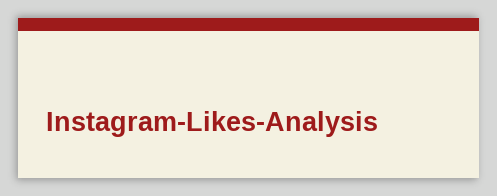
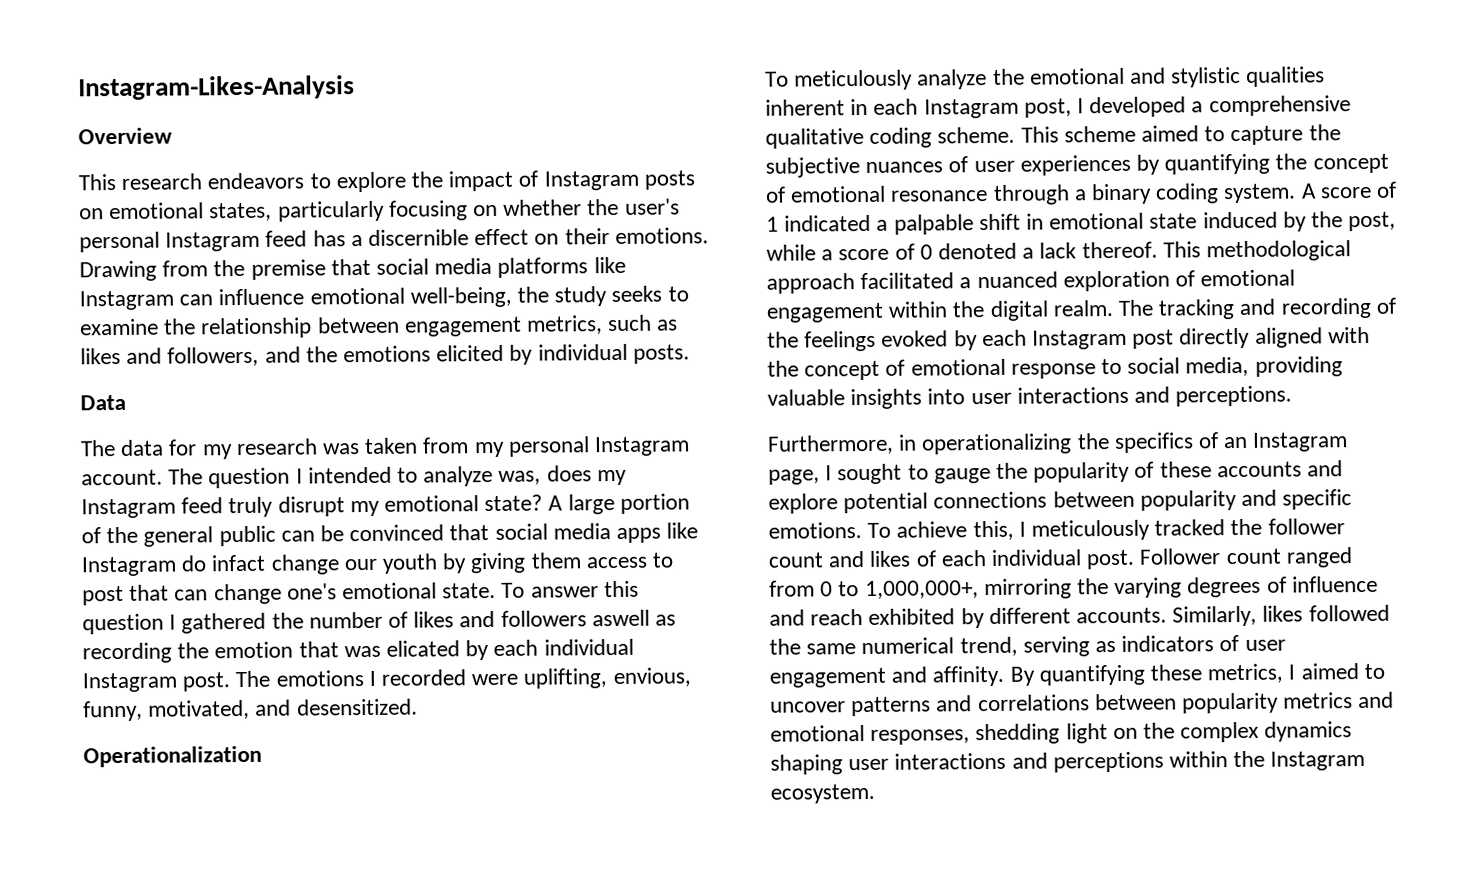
(378, 124) none -> [78,127,173,145] [78,170,695,193] [79,198,680,222] [79,227,709,253] [79,256,626,282] [79,285,689,311] [80,314,679,339] [80,343,690,367] [80,394,126,411] [80,436,691,460] [81,465,627,489] [81,493,690,519] [81,522,699,547] [81,552,675,577] [82,580,639,606] [82,609,677,635] [82,638,634,664] [82,667,691,693] [83,698,418,722] [83,745,262,768] [765,66,1326,91] [765,95,1351,119] [765,124,1341,149] [765,153,1389,178] [765,181,1398,205] [766,211,1397,235] [766,240,1352,262] [766,269,1296,294] [766,297,1396,323] [767,326,1370,352] [767,356,1343,381] [767,385,1293,410] [767,432,1349,455] [768,460,1344,485] [768,489,1353,514] [768,518,1345,541] [768,547,1353,570] [769,575,1378,600] [769,604,1390,629] [769,635,1286,657] [769,663,1385,688] [770,691,1395,717] [770,721,1353,745] [770,750,1366,775] [770,783,875,804] // Overview // This research endeavors to explore the impact of Instagram posts on emotional states, particularly focusing on whether the user's personal Instagram feed has a discernible effect on their emotions. Drawing from the premise that social media platforms like Instagram can influence emotional well-being, the study seeks to examine the relationship between engagement metrics, such as likes and followers, and the emotions elicited by individual posts. // Data // The data for my research was taken from my personal Instagram account. The question I intended to analyze was, does my Instagram feed truly disrupt my emotional state? A large portion of the general public can be convinced that social media apps like Instagram do infact change our youth by giving them access to post that can change one's emotional state. To answer this question I gathered the number of likes and followers aswell as recording the emotion that was elicated by each individual Instagram post. The emotions I recorded were uplifting, envious, funny, motivated, and desensitized. // Operationalization // To meticulously analyze the emotional and stylistic qualities inherent in each Instagram post, I developed a comprehensive qualitative coding scheme. This scheme aimed to capture the subjective nuances of user experiences by quantifying the concept of emotional resonance through a binary coding system. A score of 1 indicated a palpable shift in emotional state induced by the post, while a score of 0 denoted a lack thereof. This methodological approach facilitated a nuanced exploration of emotional engagement within the digital realm. The tracking and recording of the feelings evoked by each Instagram post directly aligned with the concept of emotional response to social media, providing valuable insights into user interactions and perceptions. // Furthermore, in operationalizing the specifics of an Instagram page, I sought to gauge the popularity of these accounts and explore potential connections between popularity and specific emotions. To achieve this, I meticulously tracked the follower count and likes of each individual post. Follower count ranged from 0 to 1,000,000+, mirroring the varying degrees of influence and reach exhibited by different accounts. Similarly, likes followed the same numerical trend, serving as indicators of user engagement and affinity. By quantifying these metrics, I aimed to uncover patterns and correlations between popularity metrics and emotional responses, shedding light on the complex dynamics shaping user interactions and perceptions within the Instagram ecosystem.

